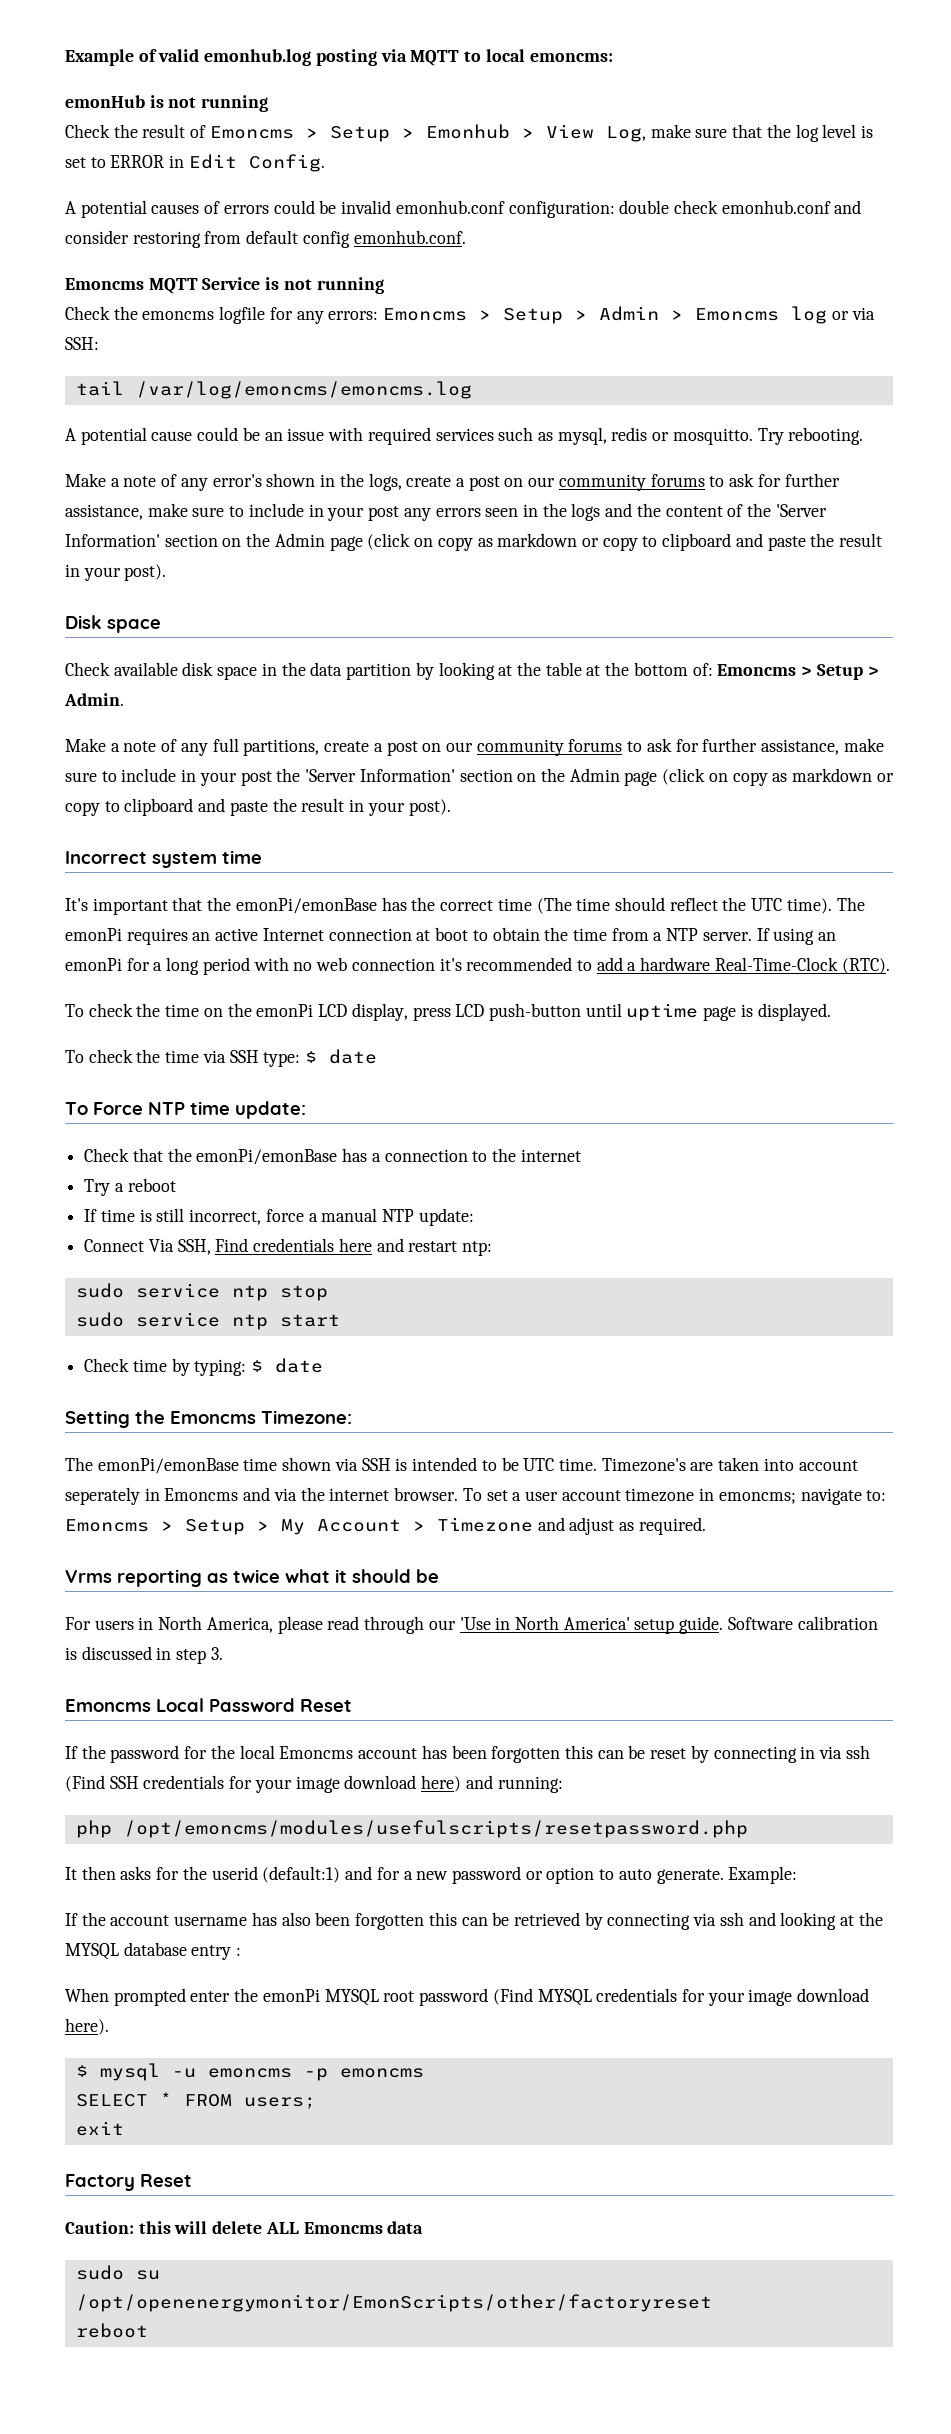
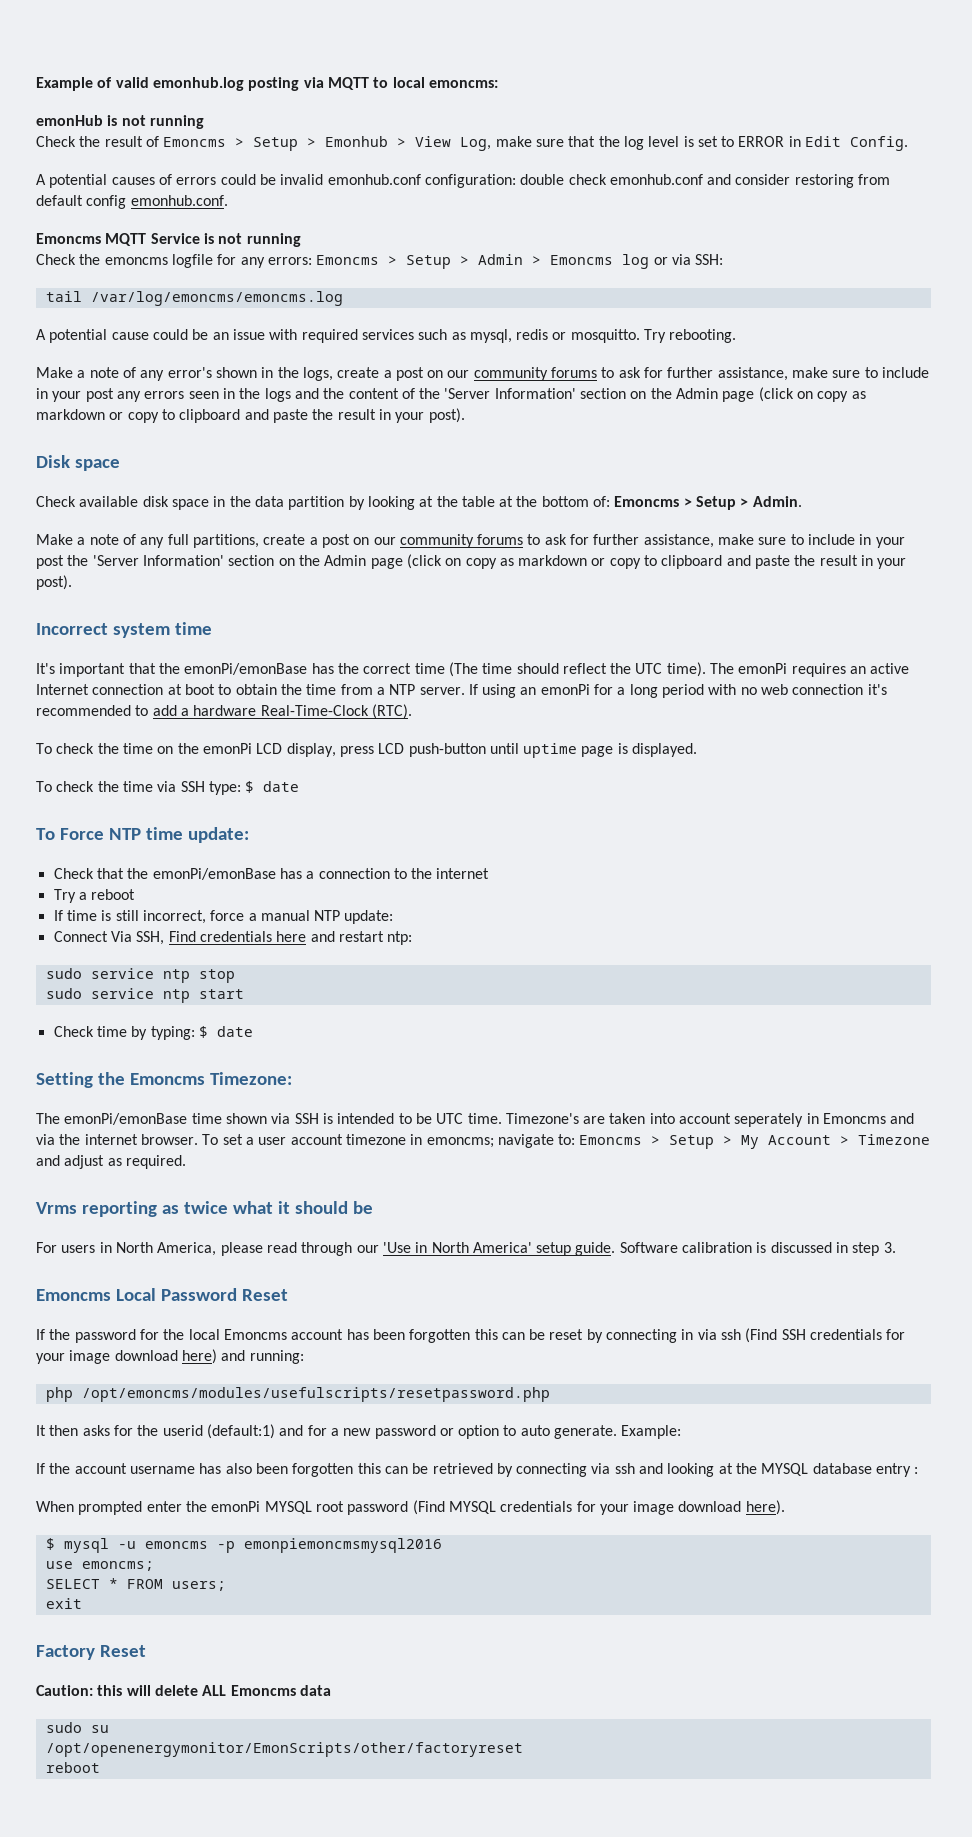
[339,2068,424,2078] emoncms -> [243,1538,442,1553] [45,1561,154,1571] emonpiemoncmsmysql2016 // use emoncms;

